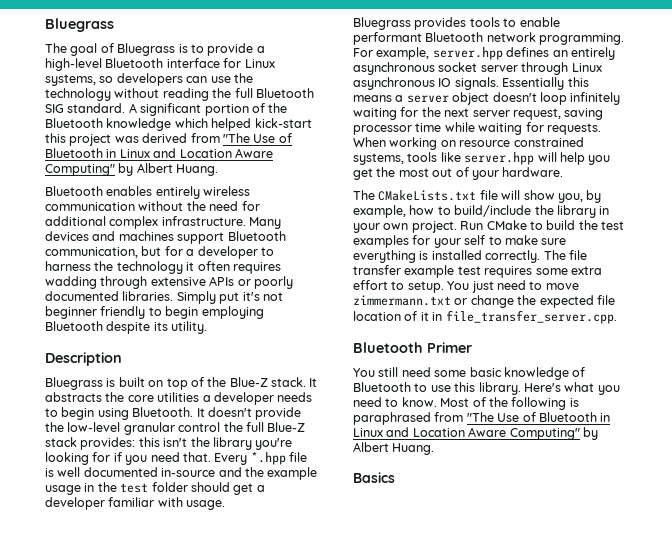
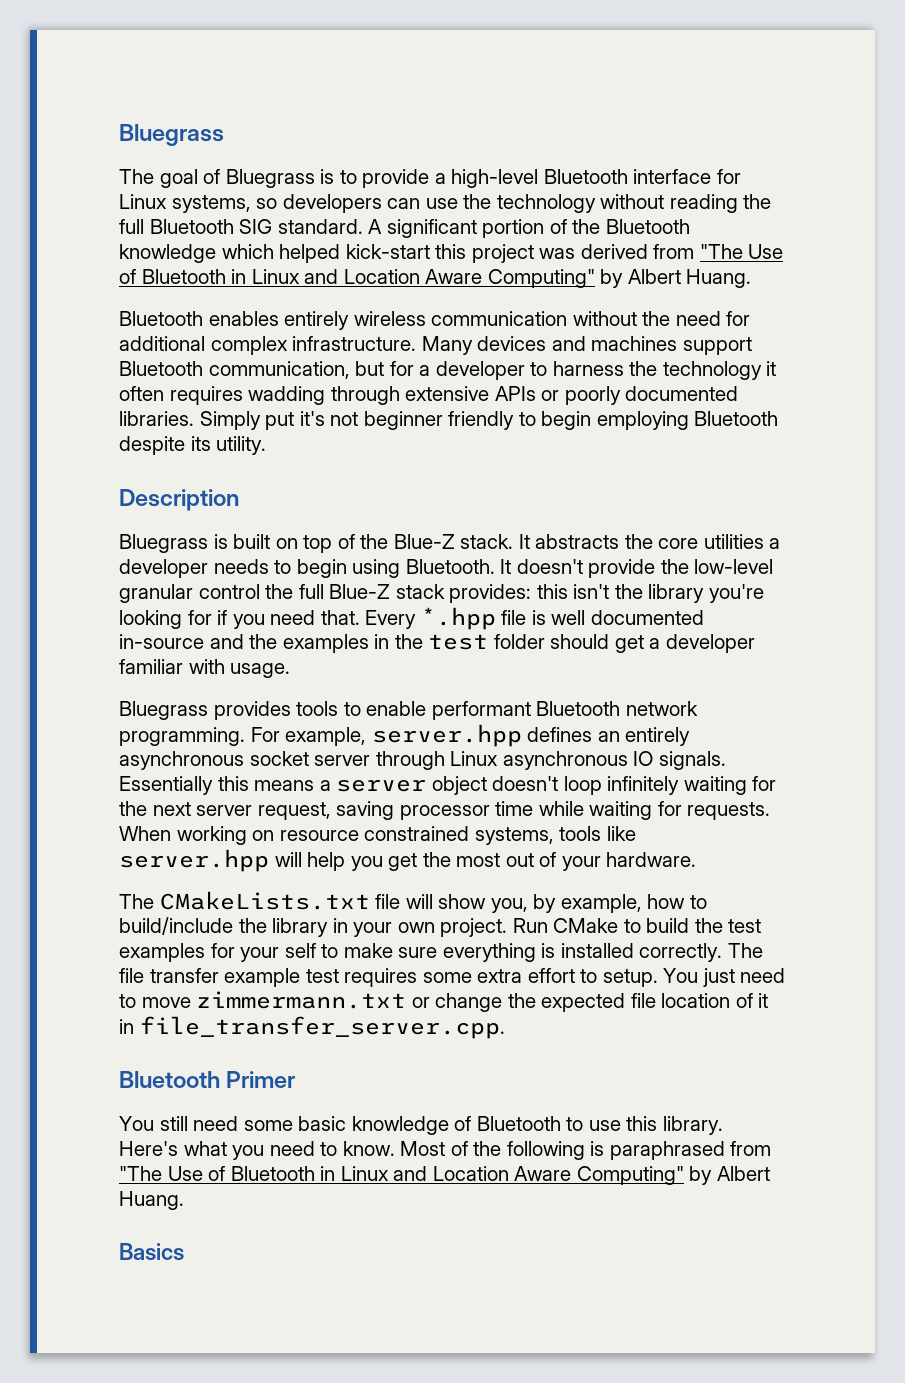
[267,467,318,480] [45,485,81,495] example usage -> [282,634,369,653] examples

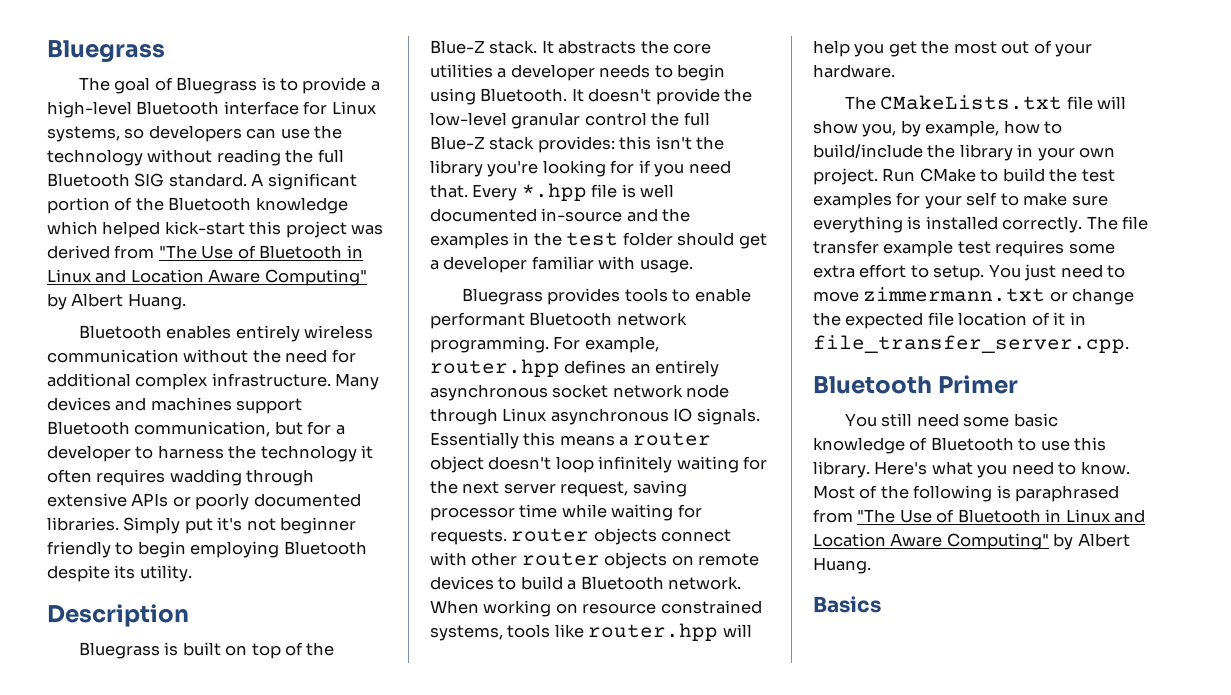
[371,724,522,747] server.hpp -> [430,359,560,377] router.hpp
[314,755,371,766] server -> [612,384,730,398] network node
[336,779,427,792] server -> [632,432,711,446] router
(771, 811) none -> [511,528,732,545] [430,552,760,569] [430,576,742,590] router objects connect with other router objects on remote devices to build a Bluetooth network.
[119,849,269,872] server.hpp -> [588,623,719,641] router.hpp

